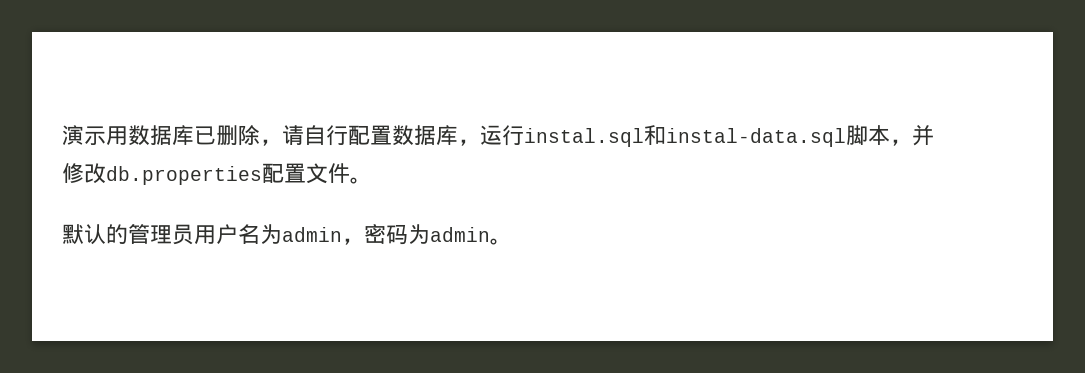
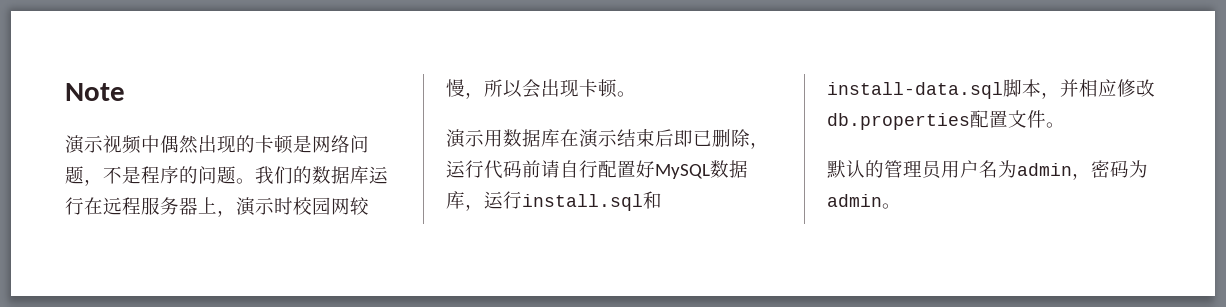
[62,125,282,146] 演示用数据库已删除， -> [65,83,125,101] [65,135,369,154] [65,166,388,186] [65,197,369,217] [446,79,636,99] [446,128,769,149] [446,160,541,179] Note // 演示视频中偶然出现的卡顿是网络问题，不是程序的问题。我们的数据库运行在远程服务器上，演示时校园网较慢，所以会出现卡顿。 // 演示用数据库在演示结束后即已删除，运行代码前
(392, 135) none -> [636,160,710,179] 好MySQL
[524,125,846,147] instal.sql和instal-data.sql -> [522,191,662,211] [827,82,1003,99] install.sql和install-data.sql
(934, 135) none -> [1079,79,1117,97] 相应

